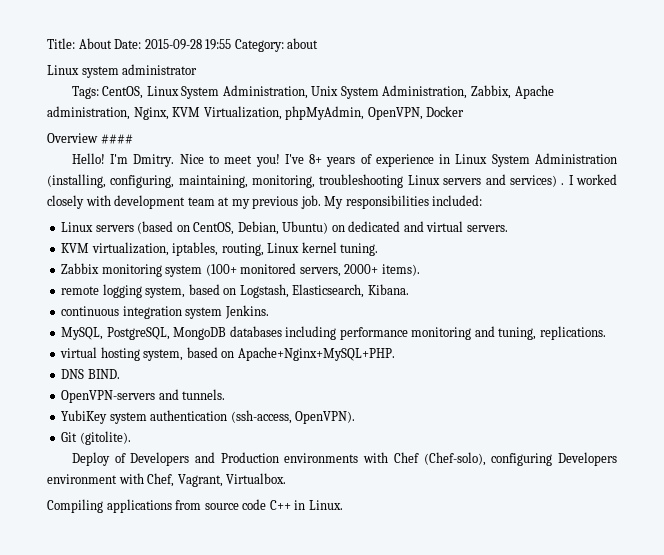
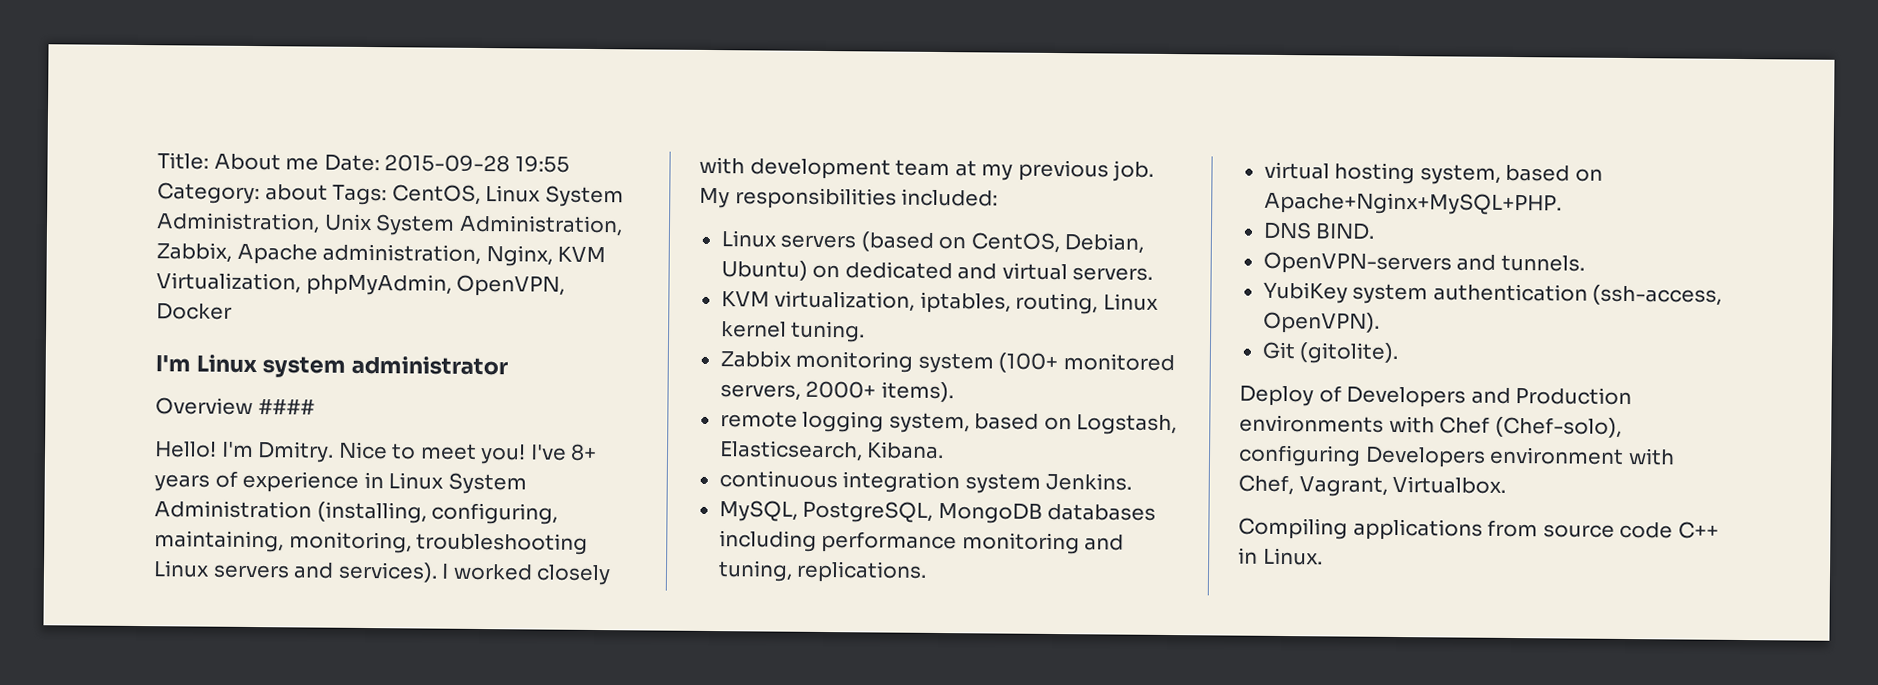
(112, 43) none -> [285,157,320,171] me
[47,64,198,78] // Linux system administrator // -> (328, 192) none
(465, 111) none -> [155,354,509,378] // I'm Linux system administrator
[509,175,565,187] services) . -> [337,561,438,583] services).

